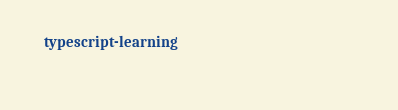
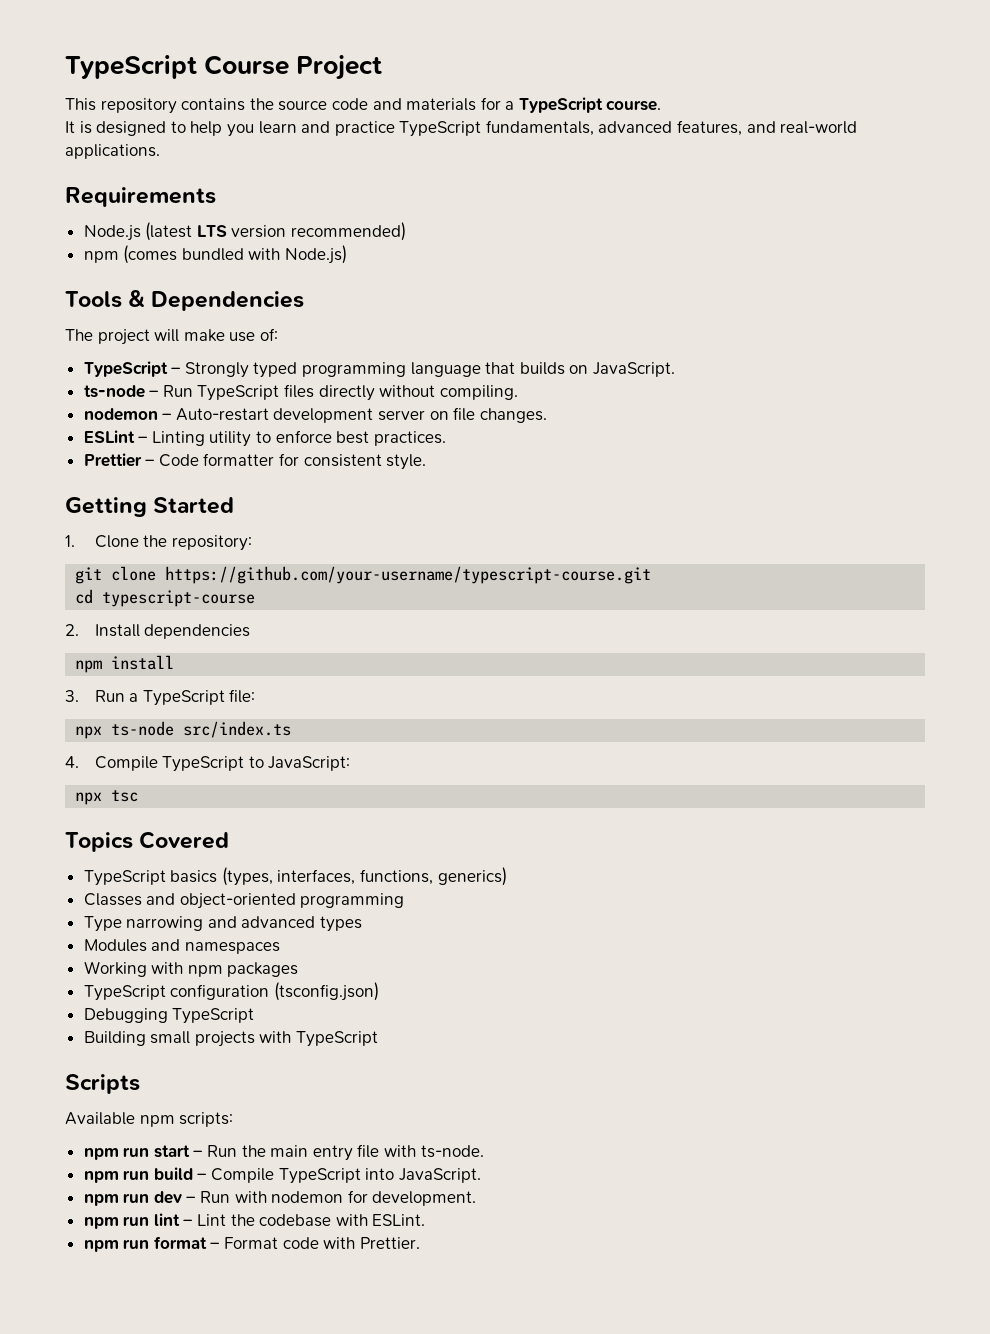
[44,35,178,50] typescript-learning -> [65,55,383,80] [65,97,662,114] [65,120,858,137] [65,144,160,159] [65,187,216,207] [83,222,407,241] [83,245,348,264] [65,290,305,311] [65,328,278,345] [83,361,676,378] [83,384,518,401] [83,407,547,423] [83,430,446,447] [83,453,427,470] [65,497,235,517] [65,535,252,551] [75,566,652,584] [75,589,256,607] [65,624,251,639] [75,655,175,673] [65,689,256,706] [75,721,292,739] [65,756,351,772] [75,790,139,805] [65,831,230,852] [83,867,507,886] [83,893,405,909] [83,916,363,932] [83,939,280,954] [83,961,299,977] [83,982,379,1001] [83,1008,255,1024] [83,1031,379,1047] [65,1074,140,1094] [65,1112,234,1127] [83,1144,484,1161] [83,1167,481,1184] [83,1190,477,1206] [83,1213,426,1229] [83,1236,420,1252] TypeScript Course Project // This repository contains the source code and materials for a TypeScript course. // It is designed to help you learn and practice TypeScript fundamentals, advanced features, and real-world applications. // Requirements // Node.js (latest LTS version recommended) // npm (comes bundled with Node.js) // Tools & Dependencies // The project will make use of: // TypeScript – Strongly typed programming language that builds on JavaScript. // ts-node – Run TypeScript files directly without compiling. // nodemon – Auto-restart development server on file changes. // ESLint – Linting utility to enforce best practices. // Prettier – Code formatter for consistent style. // Getting Started // 1. Clone the repository: // git clone https://github.com/your-username/typescript-course.git // cd typescript-course // 2. Install dependencies // npm install // 3. Run a TypeScript file: // npx ts-node src/index.ts // 4. Compile TypeScript to JavaScript: // npx tsc // Topics Covered // TypeScript basics (types, interfaces, functions, generics) // Classes and object-oriented programming // Type narrowing and advanced types // Modules and namespaces // Working with npm packages // TypeScript configuration (tsconfig.json) // Debugging TypeScript // Building small projects with TypeScript // Scripts // Available npm scripts: // npm run start – Run the main entry file with ts-node. // npm run build – Compile TypeScript into JavaScript. // npm run dev – Run with nodemon for development. // npm run lint – Lint the codebase with ESLint. // npm run format – Format code with Prettier.

